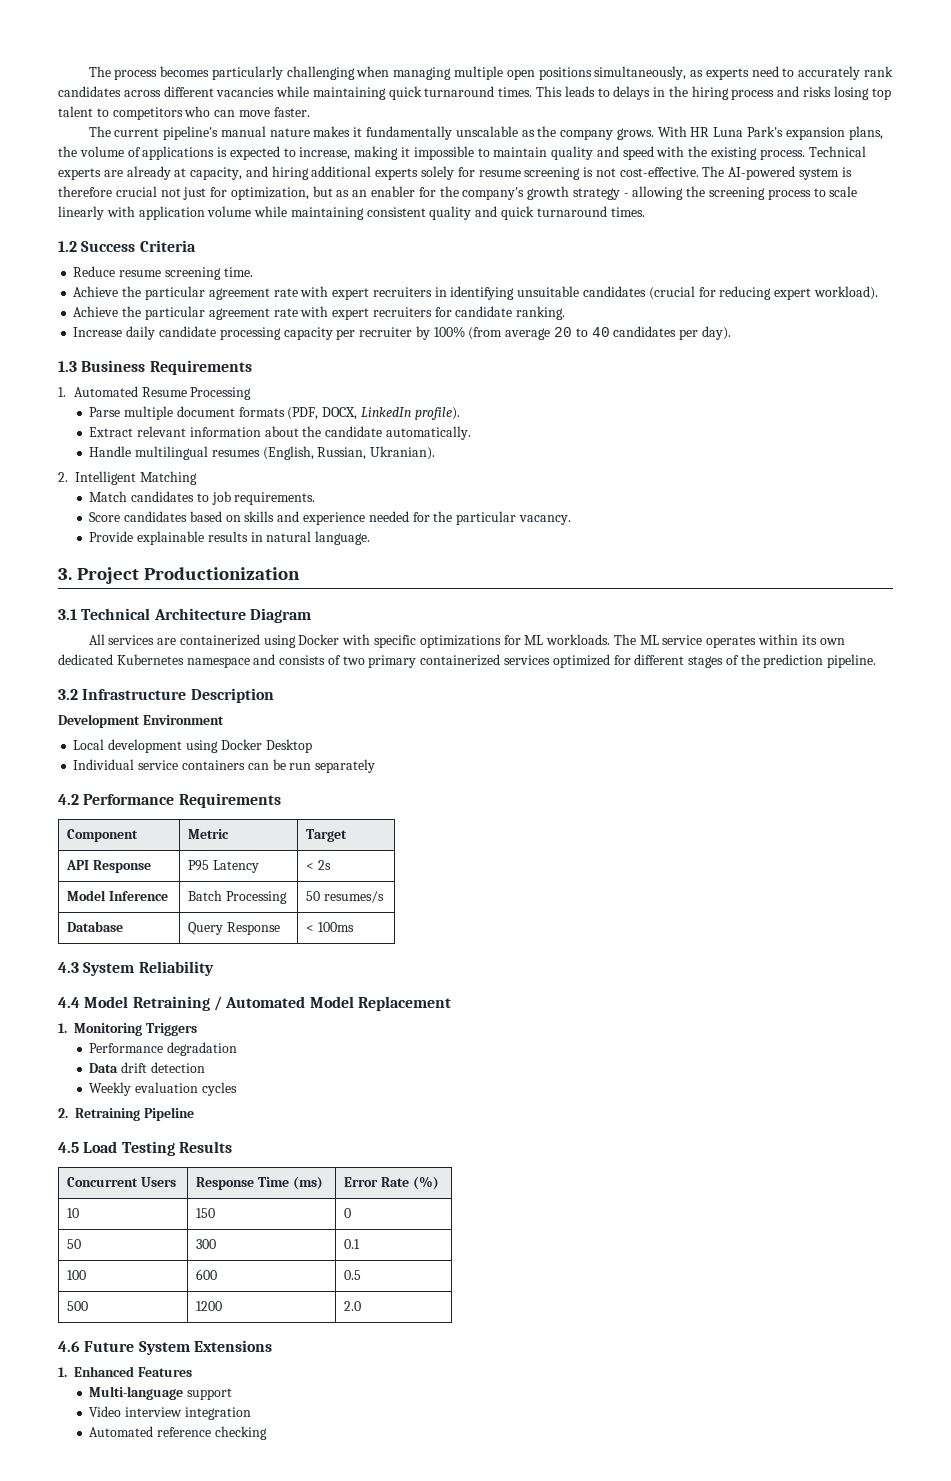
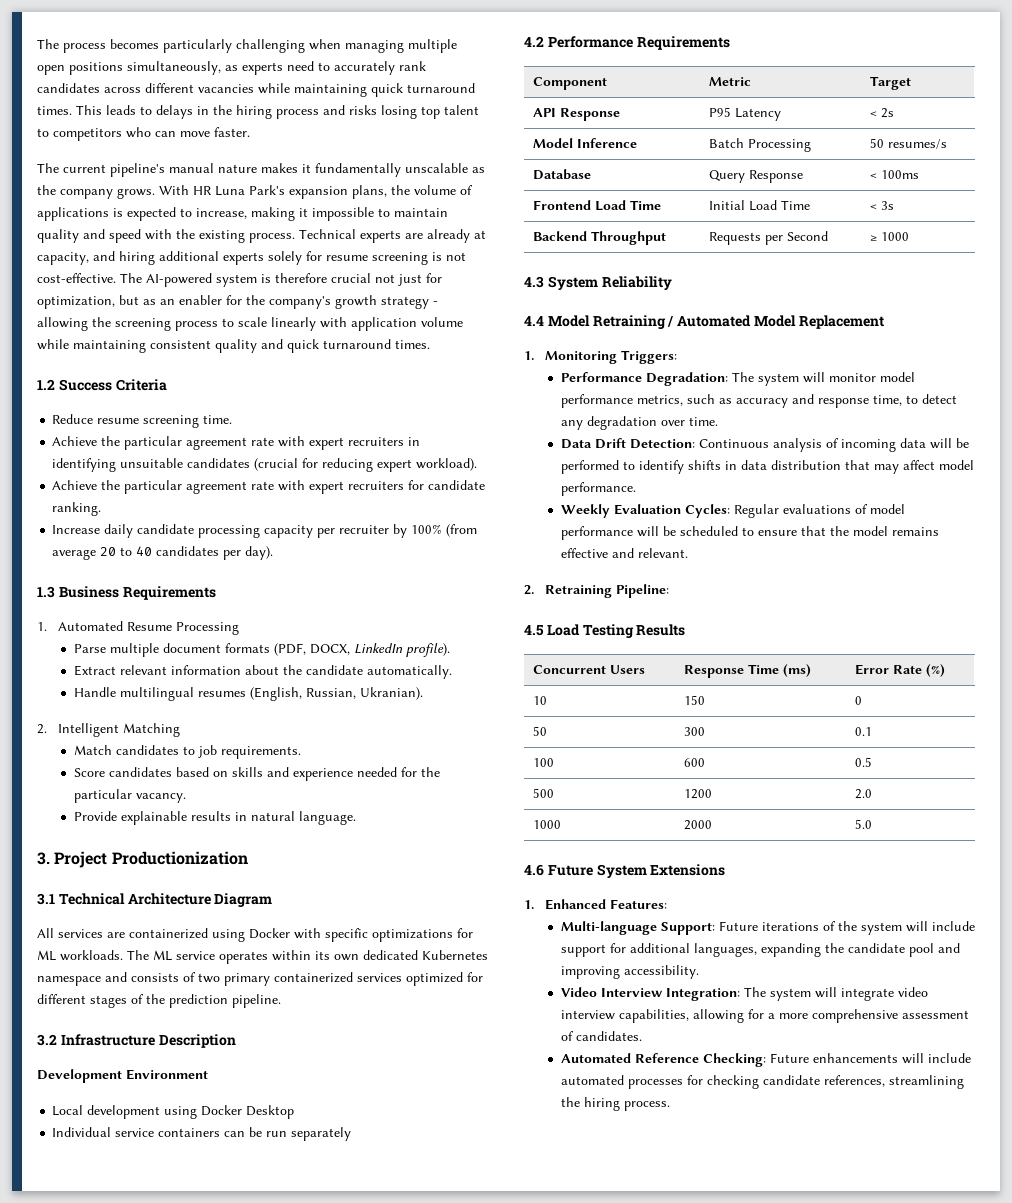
(354, 927) none -> [533,200,662,211] [709,200,811,211] [870,201,895,210] [533,231,667,245] [709,231,829,245] [870,232,910,241] // Frontend Load Time | Initial Load Time | < 3s // Backend Throughput | Requests per Second | ≥ 1000
[145,1023,197,1036] [89,1043,164,1053] Triggers // Performance -> [621,350,678,364] [560,372,915,386] [560,394,957,408] [560,420,583,430] Triggers: // Performance Degradation: The system will monitor model performance metrics, such as accuracy and response time, to detect any
(238, 1049) none -> [660,417,718,426] over time.
[121,1062,205,1073] [89,1082,237,1096] drift detection // Weekly evaluation cycles -> [594,438,969,452] [560,460,974,474] [560,482,636,496] [560,504,905,518] [560,526,939,540] [560,548,688,558] Drift Detection: Continuous analysis of incoming data will be performed to identify shifts in data distribution that may affect model performance. // Weekly Evaluation Cycles: Regular evaluations of model performance will be scheduled to ensure that the model remains effective and relevant.
[143,1107,194,1121] Pipeline -> [616,584,670,598] Pipeline:
(362, 1306) none -> [533,820,562,829] [684,820,713,830] [855,819,873,829] // 1000 | 2000 | 5.0
[137,1367,192,1377] Features -> [610,899,668,909] Features:
[187,1388,233,1400] [89,1406,251,1420] [89,1426,267,1440] support // Video interview integration // Automated reference checking -> [660,921,975,935] [560,943,960,957] [560,965,699,979] [560,987,928,1001] [560,1009,969,1023] [560,1031,642,1041] [560,1053,971,1067] [560,1075,964,1089] [560,1097,670,1111] Support: Future iterations of the system will include support for additional languages, expanding the candidate pool and improving accessibility. // Video Interview Integration: The system will integrate video interview capabilities, allowing for a more comprehensive assessment of candidates. // Automated Reference Checking: Future enhancements will include automated processes for checking candidate references, streamlining the hiring process.

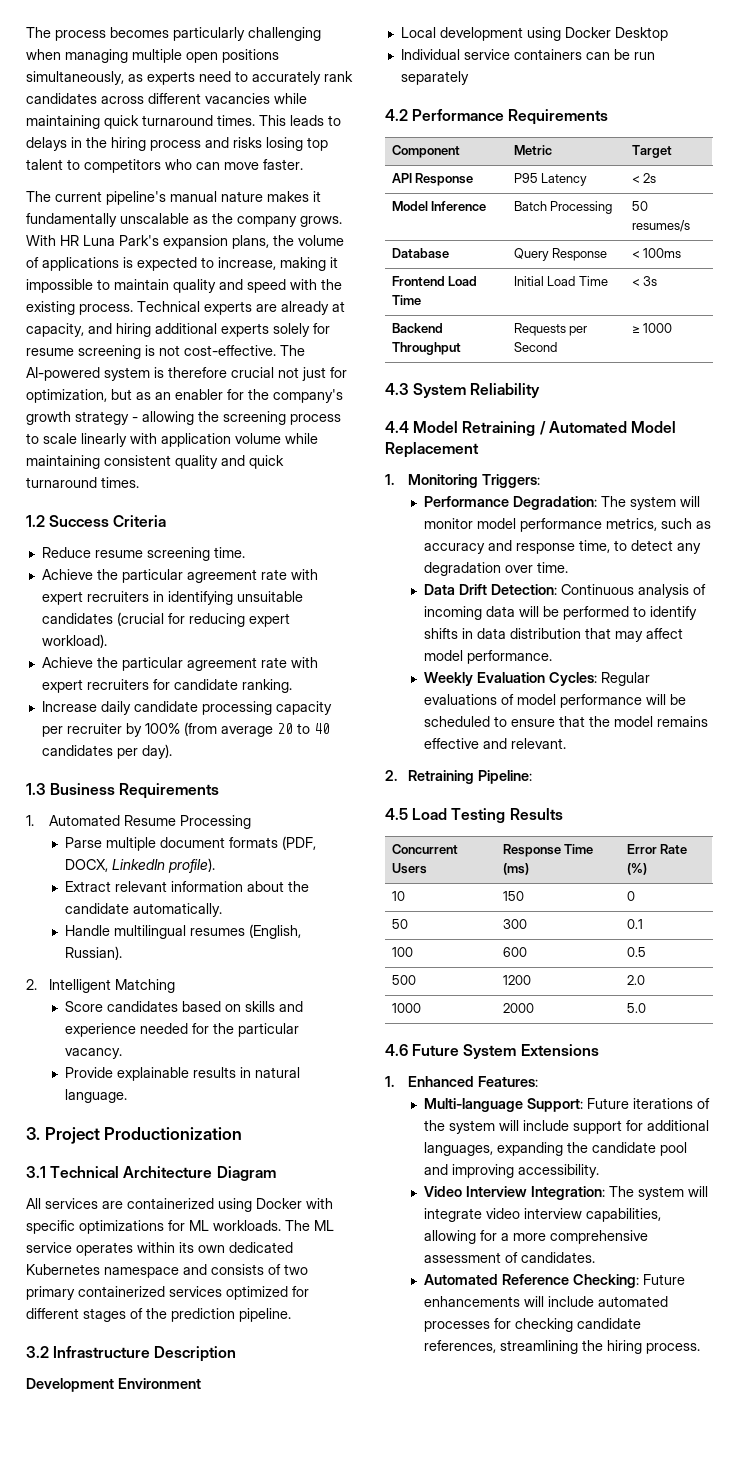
[305,687,423,700] Russian, Ukranian). -> [64,946,122,960] Russian).
[73,745,301,759] // Match candidates to job requirements. -> (175, 986) none

